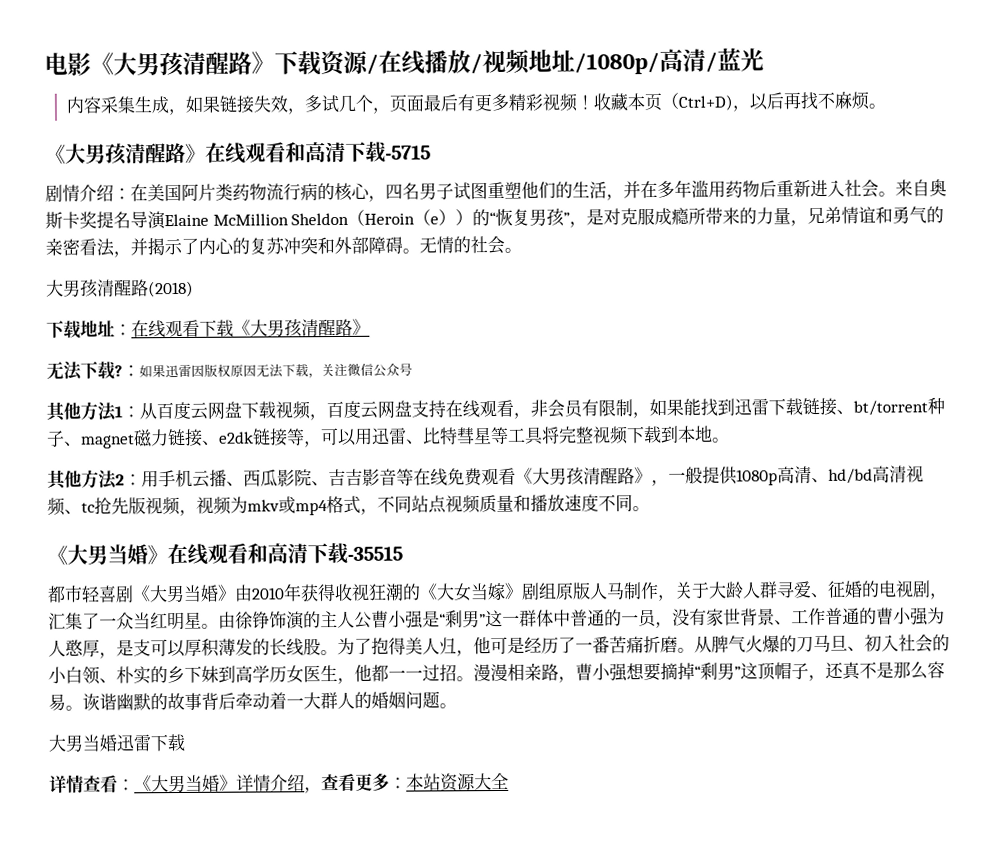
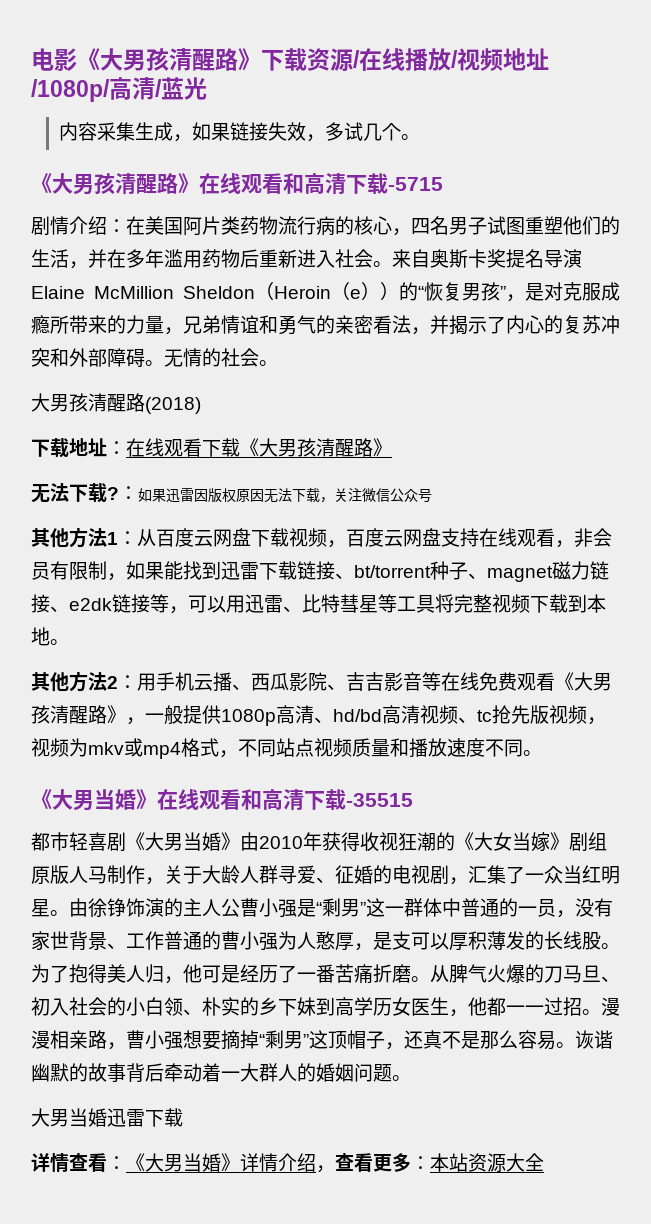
[371,91,869,114] ，页面最后有更多精彩视频！收藏本页（Ctrl+D)，以后再找不麻烦 -> (402, 132) none

